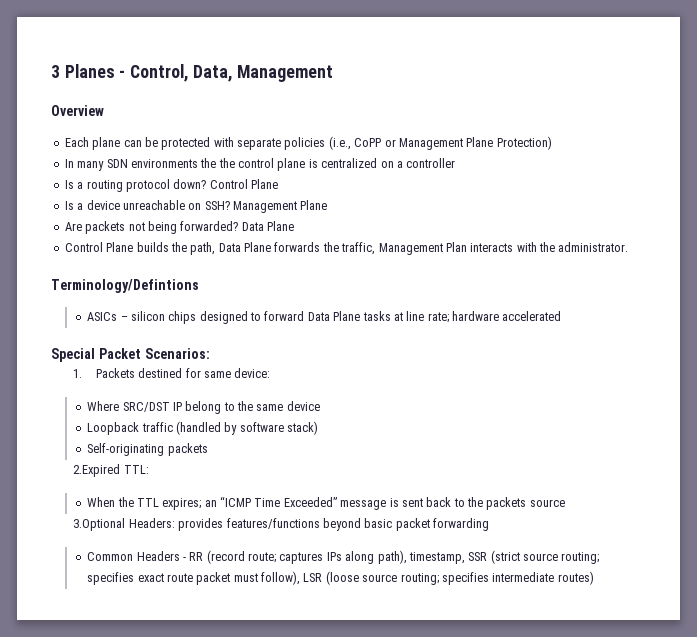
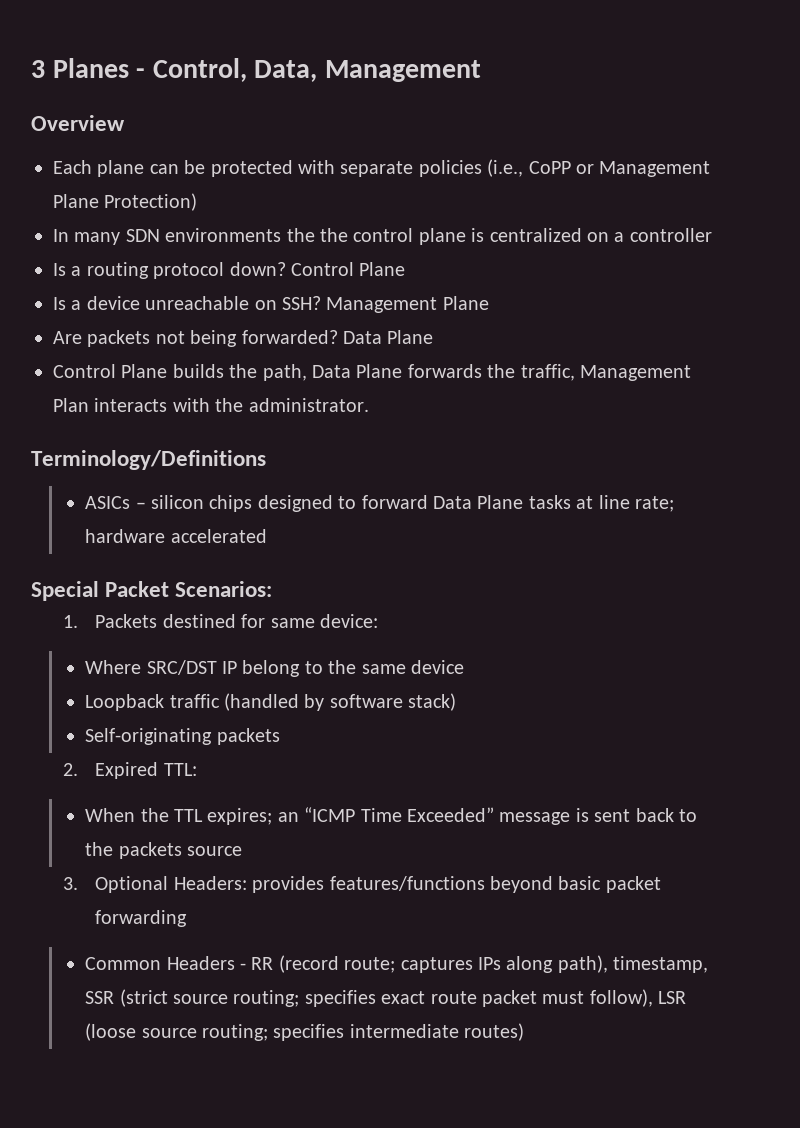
[51,279,199,293] Terminology/Defintions -> [31,450,266,470] Terminology/Definitions
[73,464,121,477] 2.Expired -> [63,762,159,779] 2. Expired
[73,518,126,531] 3.Optional -> [63,876,169,893] 3. Optional

